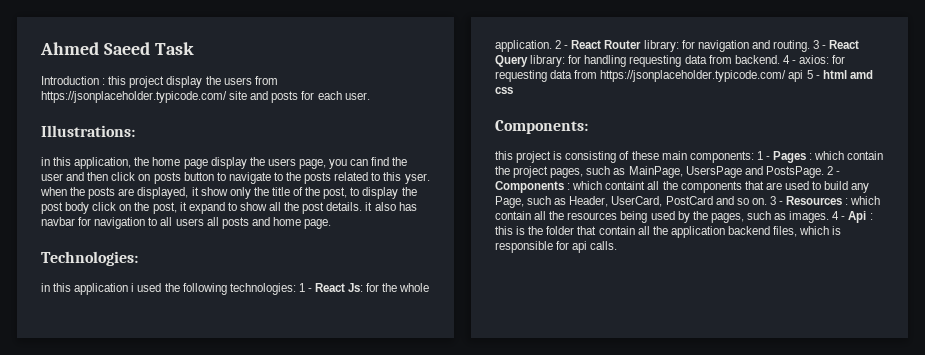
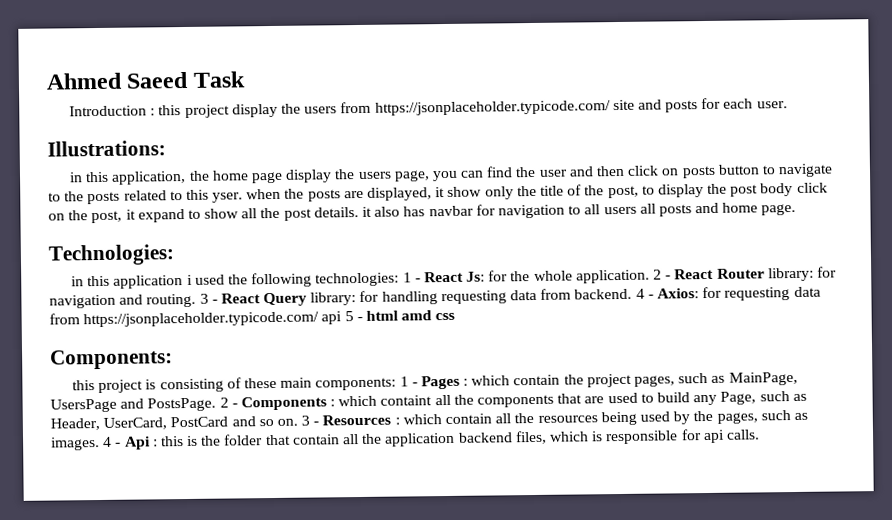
[799,55,830,64] axios: -> [656,288,699,299] Axios:

